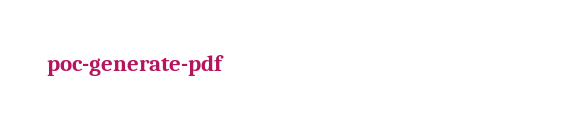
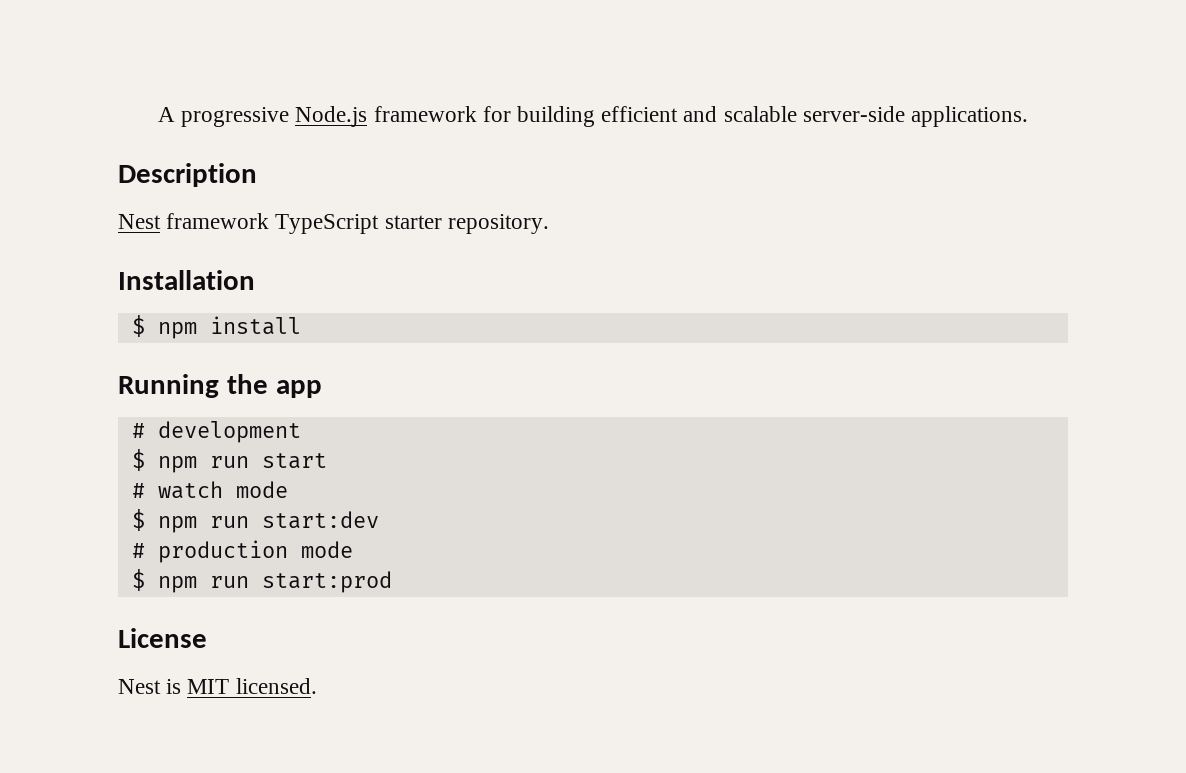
[47,55,224,76] poc-generate-pdf -> [157,106,1029,127] [118,163,257,187] [118,213,549,234] [118,270,255,290] [131,315,301,339] [118,374,322,398] [131,421,301,443] [131,449,327,473] [131,481,288,499] [131,509,379,533] [131,540,353,563] [131,569,392,593] [118,628,207,648] [118,678,317,694] A progressive Node.js framework for building efficient and scalable server-side applications. // Description // Nest framework TypeScript starter repository. // Installation // $ npm install // Running the app // # development // $ npm run start // # watch mode // $ npm run start:dev // # production mode // $ npm run start:prod // License // Nest is MIT licensed.

